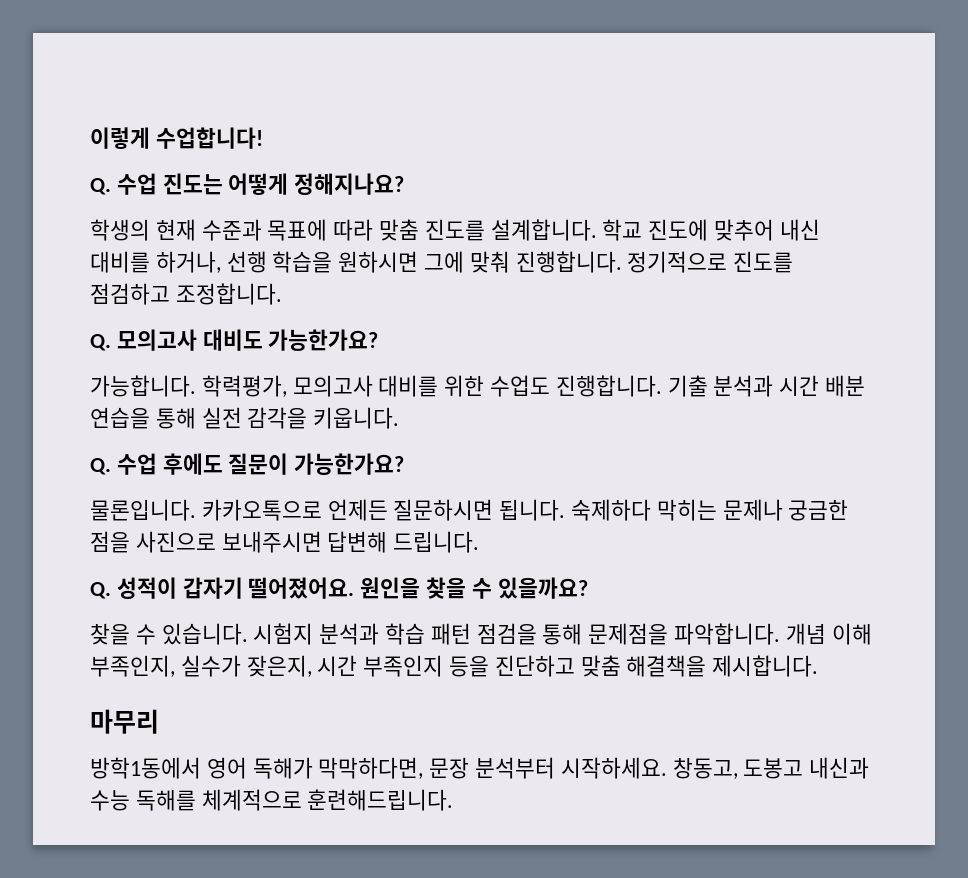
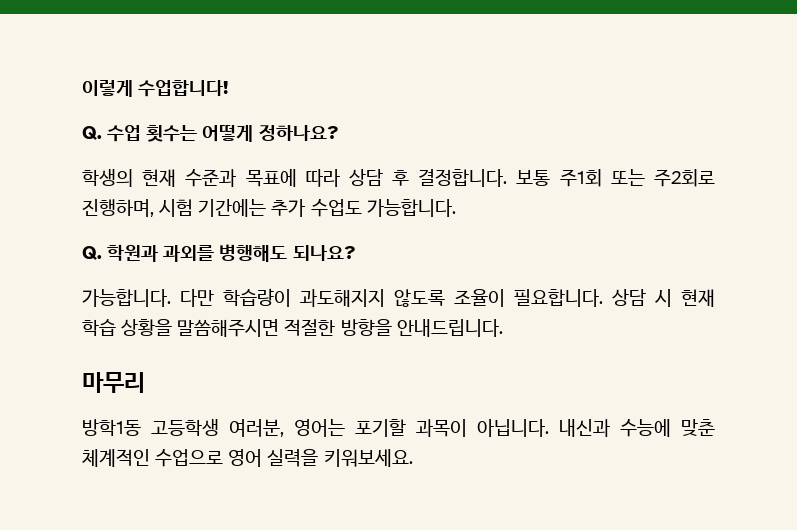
[162,173,405,195] 진도는 어떻게 정해지나요? -> [146,125,339,142] 횟수는 어떻게 정하나요?
[379,219,820,241] [90,251,794,273] [90,283,282,305] [90,329,379,351] [90,375,866,397] [90,407,400,429] [90,453,405,475] [90,499,849,521] [90,531,480,553] [90,577,588,599] [90,623,872,645] [90,655,819,677] [90,709,159,734] [90,757,870,779] [90,789,454,811] 맞춤 진도를 설계합니다. 학교 진도에 맞추어 내신 대비를 하거나, 선행 학습을 원하시면 그에 맞춰 진행합니다. 정기적으로 진도를 점검하고 조정합니다. // Q. 모의고사 대비도 가능한가요? // 가능합니다. 학력평가, 모의고사 대비를 위한 수업도 진행합니다. 기출 분석과 시간 배분 연습을 통해 실전 감각을 키웁니다. // Q. 수업 후에도 질문이 가능한가요? // 물론입니다. 카카오톡으로 언제든 질문하시면 됩니다. 숙제하다 막히는 문제나 궁금한 점을 사진으로 보내주시면 답변해 드립니다. // Q. 성적이 갑자기 떨어졌어요. 원인을 찾을 수 있을까요? // 찾을 수 있습니다. 시험지 분석과 학습 패턴 점검을 통해 문제점을 파악합니다. 개념 이해 부족인지, 실수가 잦은지, 시간 부족인지 등을 진단하고 맞춤 해결책을 제시합니다. // 마무리 // 방학1동에서 영어 독해가 막막하다면, 문장 분석부터 시작하세요. 창동고, 도봉고 내신과 수능 독해를 체계적으로 훈련해드립니다. -> [348,169,715,187] [82,199,456,217] [82,244,356,262] [82,288,715,307] [82,319,503,337] [82,372,145,393] [82,419,715,437] [82,449,413,467] 상담 후 결정합니다. 보통 주1회 또는 주2회로 진행하며, 시험 기간에는 추가 수업도 가능합니다. // Q. 학원과 과외를 병행해도 되나요? // 가능합니다. 다만 학습량이 과도해지지 않도록 조율이 필요합니다. 상담 시 현재 학습 상황을 말씀해주시면 적절한 방향을 안내드립니다. // 마무리 // 방학1동 고등학생 여러분, 영어는 포기할 과목이 아닙니다. 내신과 수능에 맞춘 체계적인 수업으로 영어 실력을 키워보세요.

